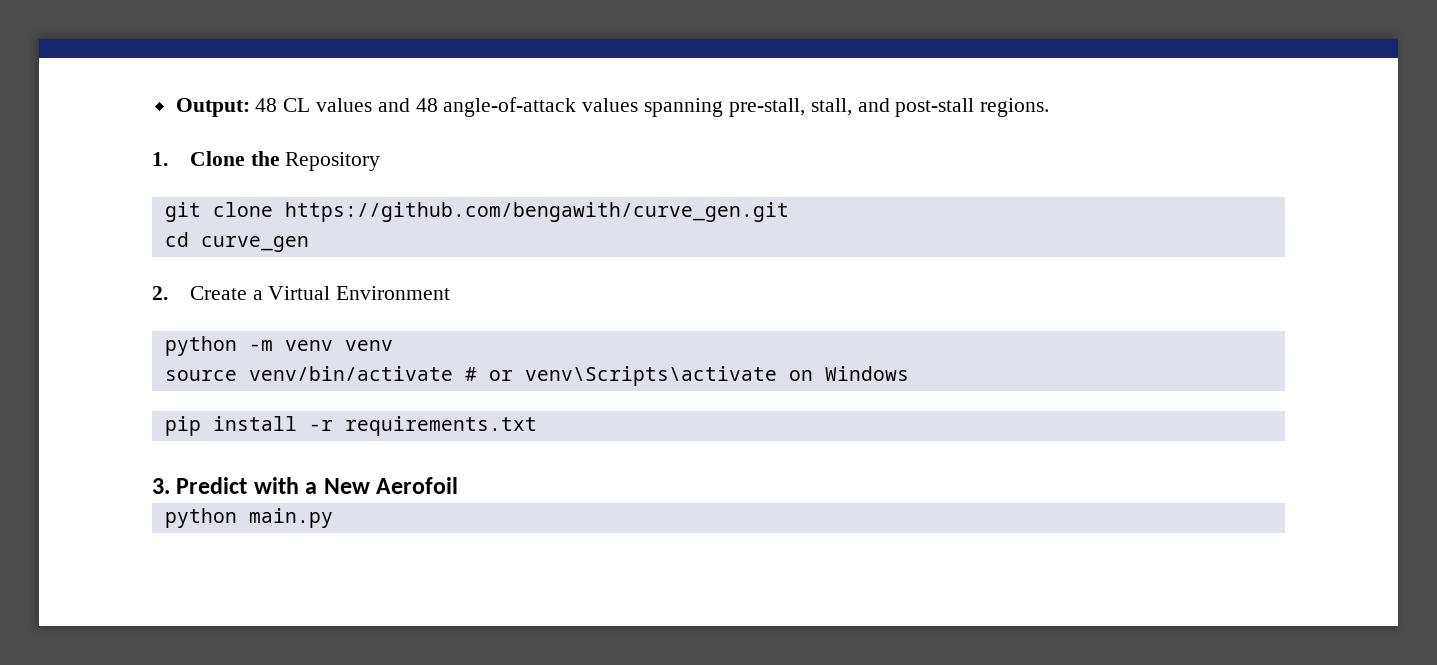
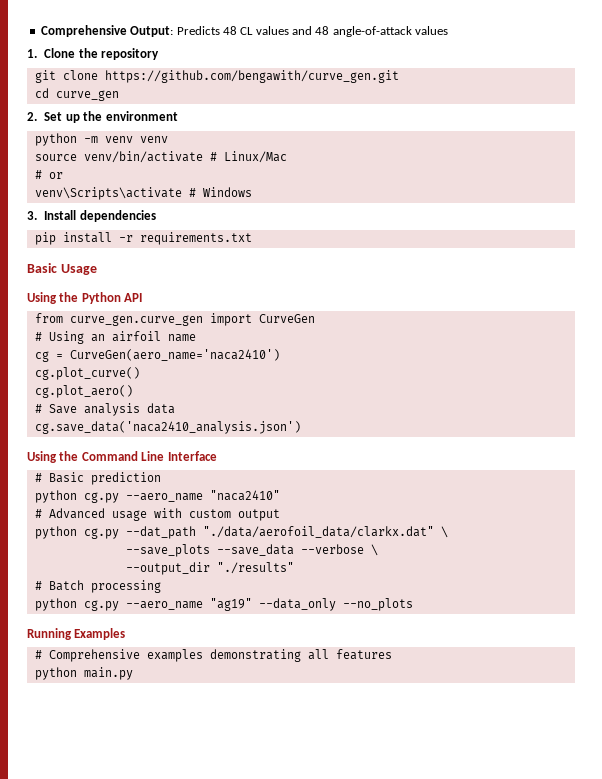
[175,98,250,117] Output: -> [40,25,220,37] Comprehensive Output: Predicts
[644,98,1050,117] spanning pre-stall, stall, and post-stall regions. -> (449, 30) none
[285,152,381,171] Repository -> [101,48,160,60] repository
[189,286,451,300] Create a Virtual Environment -> [44,111,178,123] Set up the environment
(477, 374) none -> [223,151,287,163] [34,170,42,179] Linux/Mac // #
[524,366,813,386] venv\Scripts\activate on -> [34,187,196,200] // venv\Scripts\activate #
(909, 373) none -> [27,210,156,222] // 3. Install dependencies
[152,477,459,494] 3. Predict with a New Aerofoil -> [27,263,97,275] [27,292,143,304] [34,313,315,326] [34,331,196,344] [34,349,280,362] [34,367,140,380] [34,385,133,398] [34,403,175,416] [34,421,301,434] [27,451,217,463] [34,472,161,485] [34,490,280,503] [34,508,280,521] [34,526,448,539] [125,544,378,557] [125,562,294,575] [34,580,161,593] [34,598,413,611] [27,628,126,640] [34,649,392,662] Basic Usage // Using the Python API // from curve_gen.curve_gen import CurveGen // # Using an airfoil name // cg = CurveGen(aero_name='naca2410') // cg.plot_curve() // cg.plot_aero() // # Save analysis data // cg.save_data('naca2410_analysis.json') // Using the Command Line Interface // # Basic prediction // python cg.py --aero_name "naca2410" // # Advanced usage with custom output // python cg.py --dat_path "./data/aerofoil_data/clarkx.dat" \ // --save_plots --save_data --verbose \ // --output_dir "./results" // # Batch processing // python cg.py --aero_name "ag19" --data_only --no_plots // Running Examples // # Comprehensive examples demonstrating all features

